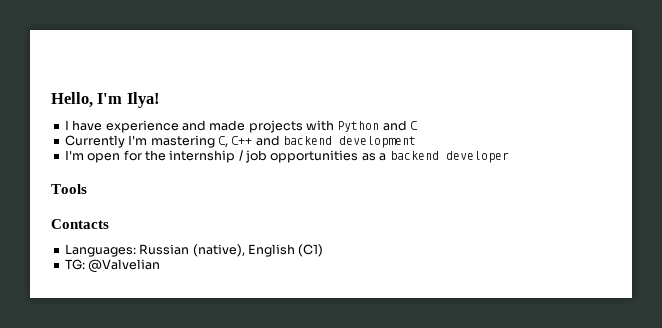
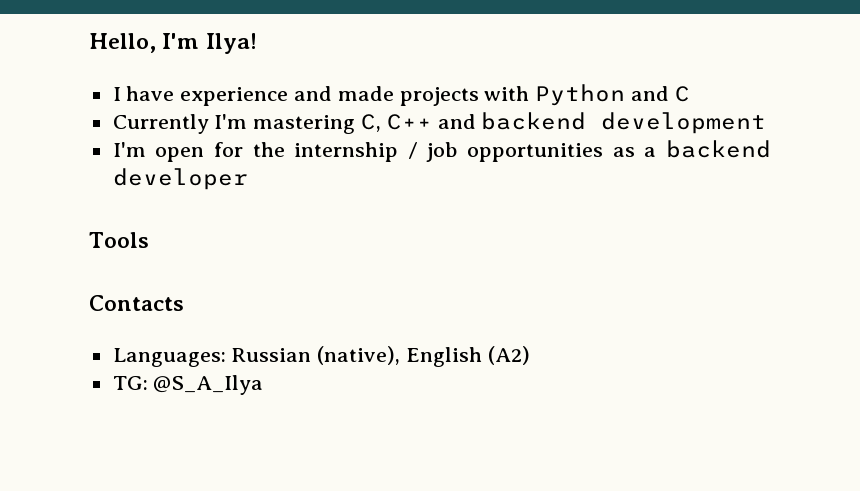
[298,244,324,257] (C1) -> [487,346,530,365] (A2)
[88,259,161,273] @Valvelian -> [153,375,264,395] @S_A_Ilya

